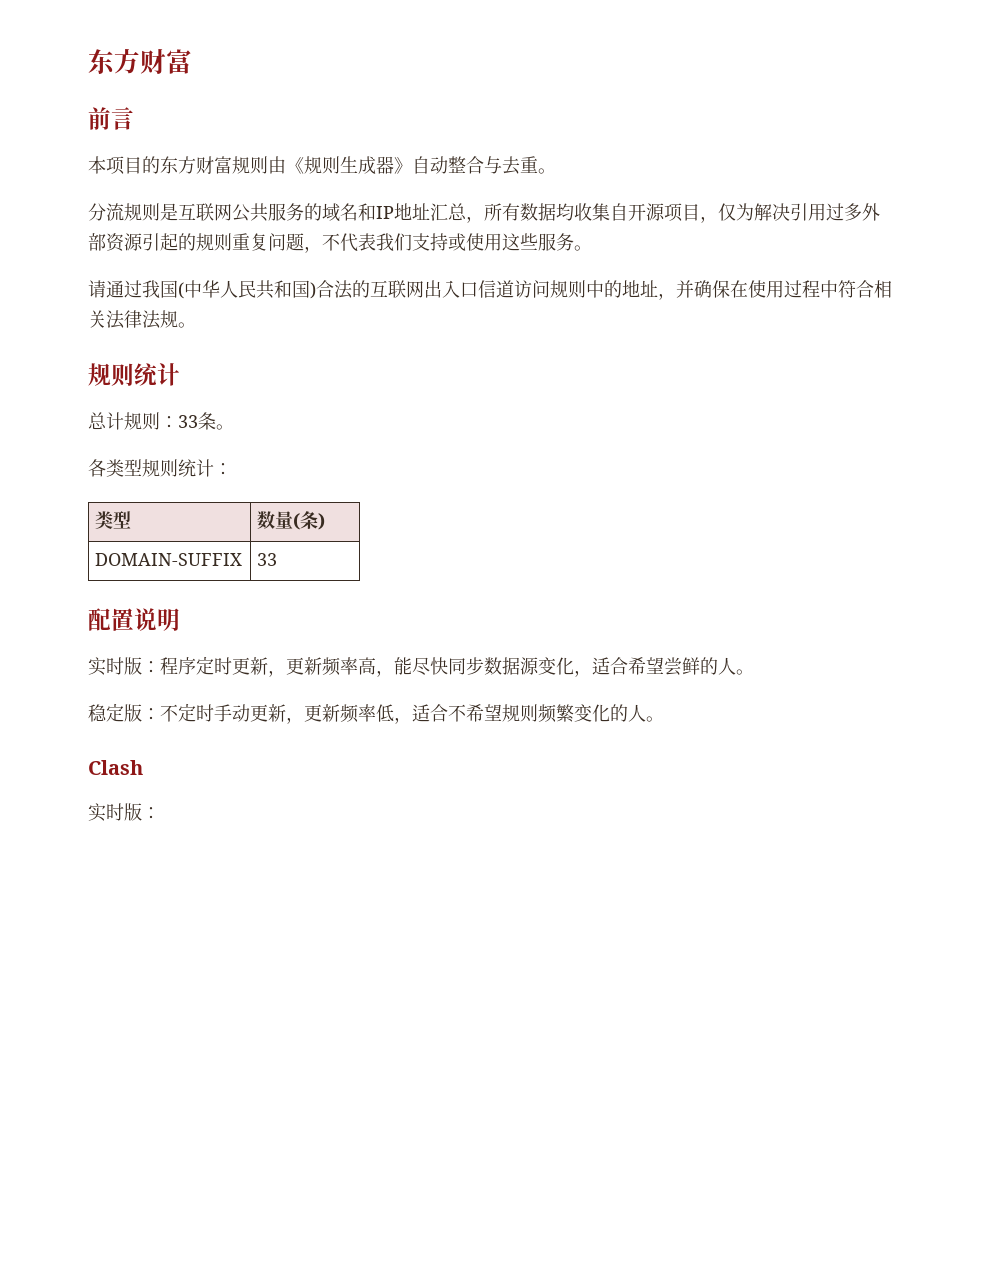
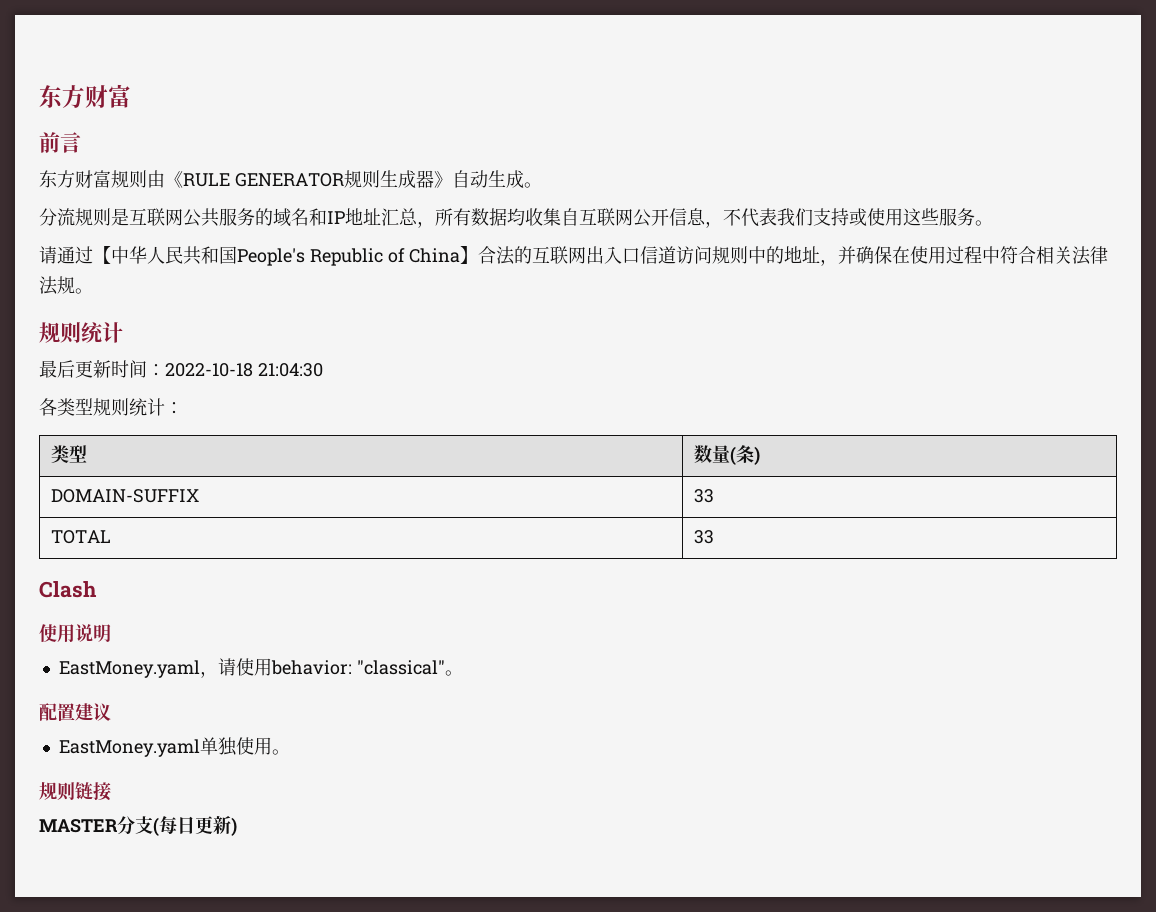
[88,156,160,175] 本项目的 -> (81, 142) none
(304, 165) none -> [183,173,344,187] RULE GENERATOR
[448,156,538,175] 整合与去重 -> [487,170,524,188] 生成
[628,203,880,223] [88,233,304,252] 开源项目，仅为解决引用过多外部资源引起的规则重复问题 -> [579,208,706,227] 互联网公开信息
[142,280,184,299] 我国( -> [93,246,111,264] 【
[310,282,316,299] ) -> [237,246,478,266] People's Republic of China】
[88,412,234,430] 总计规则：33条。 -> [39,360,323,378] 最后更新时间：2022-10-18 21:04:30
[88,608,180,631] [88,656,754,677] [88,703,664,724] [88,760,143,775] [88,803,160,822] // 配置说明 // 实时版：程序定时更新，更新频率高，能尽快同步数据源变化，适合希望尝鲜的人。 // 稳定版：不定时手动更新，更新频率低，适合不希望规则频繁变化的人。 // Clash // 实时版： -> [51,530,112,544] [694,530,715,544] [39,581,97,598] [39,624,111,643] [58,658,463,678] [39,703,111,721] [58,737,290,757] [39,782,111,801] [39,816,237,836] // TOTAL | 33 // Clash // 使用说明 // EastMoney.yaml，请使用behavior: "classical"。 // 配置建议 // EastMoney.yaml单独使用。 // 规则链接 // MASTER分支(每日更新)

